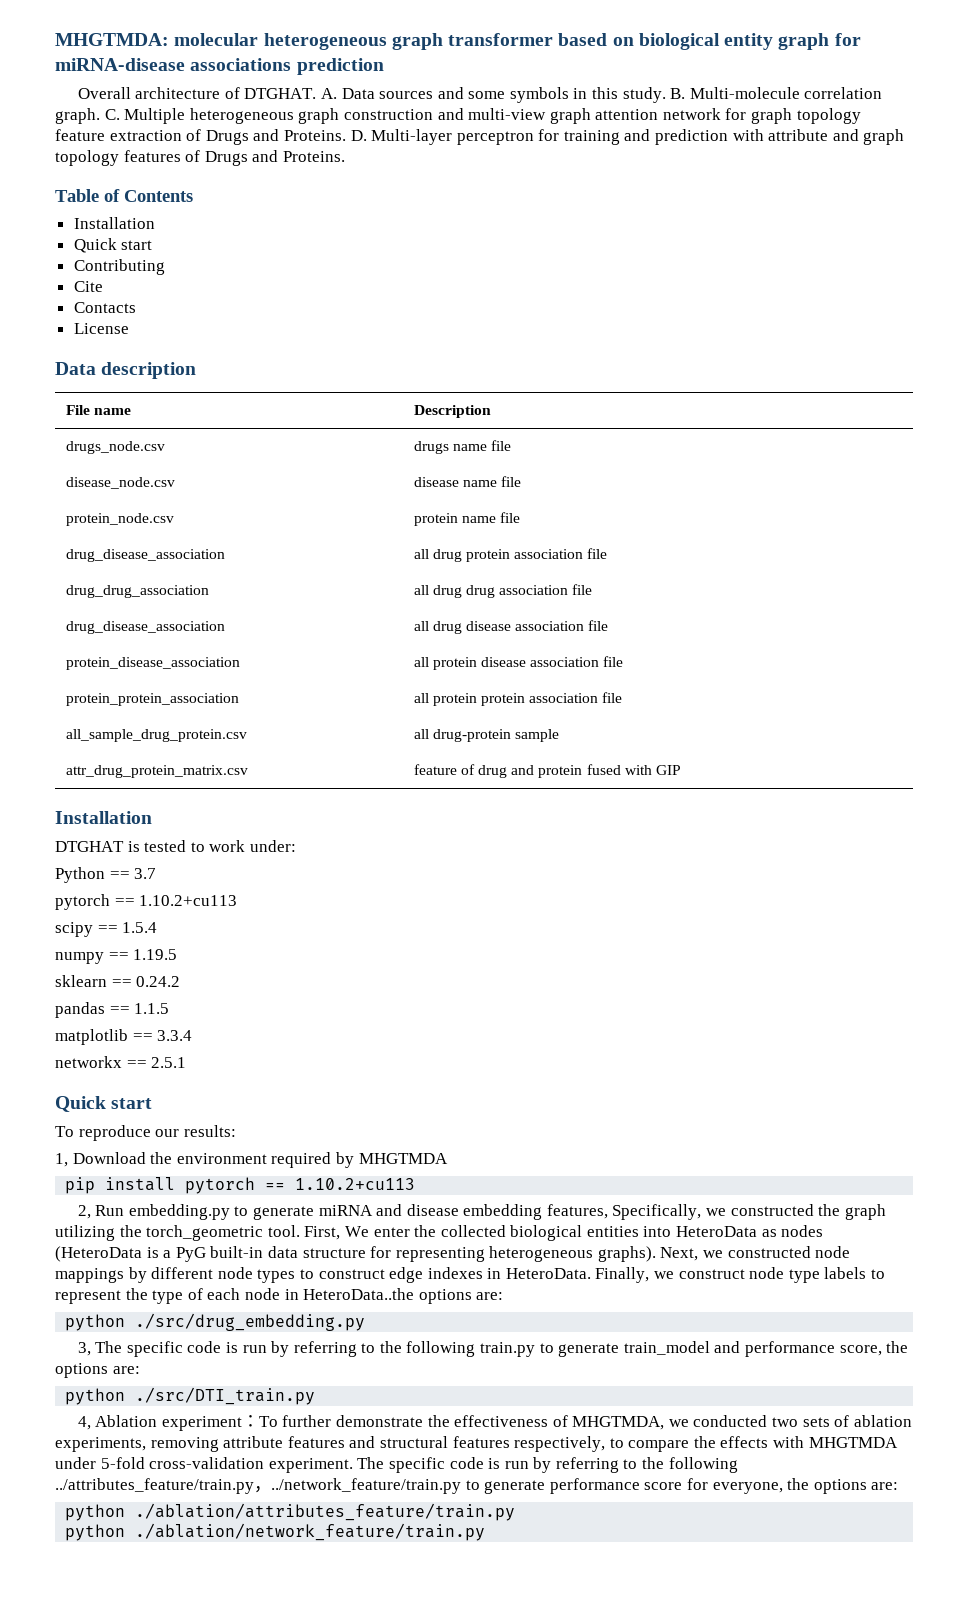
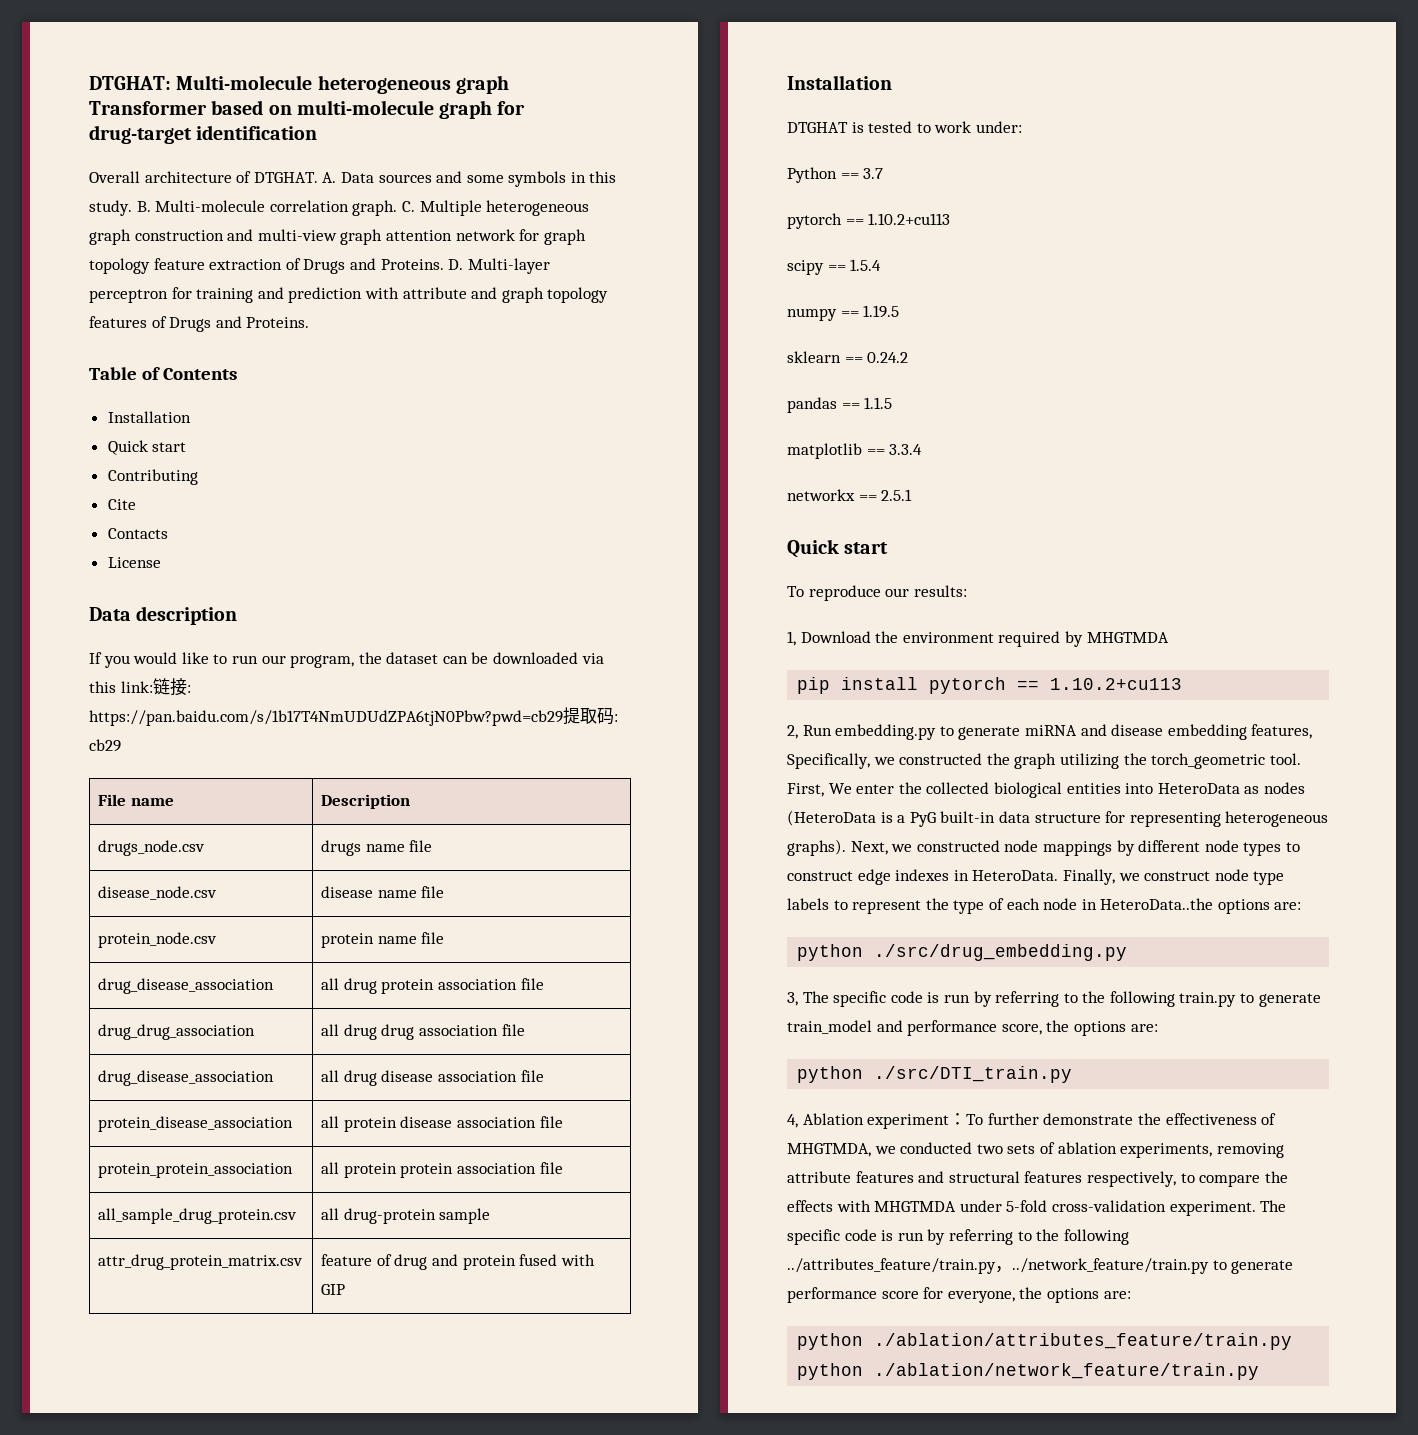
[55,33,554,50] MHGTMDA: molecular heterogeneous graph transformer -> [89,75,509,94] [89,101,207,115] DTGHAT: Multi-molecule heterogeneous graph Transformer
[638,33,861,50] [55,58,384,75] biological entity graph for miRNA-disease associations prediction -> [296,100,526,119] [89,125,318,144] multi-molecule graph for drug-target identification
(197, 370) none -> [89,652,604,668] [89,678,191,696] [89,707,618,726] [89,739,121,752] // If you would like to run our program, the dataset can be downloaded via this link:链接: https://pan.baidu.com/s/1b17T4NmUDUdZPA6tjN0Pbw?pwd=cb29提取码: cb29

